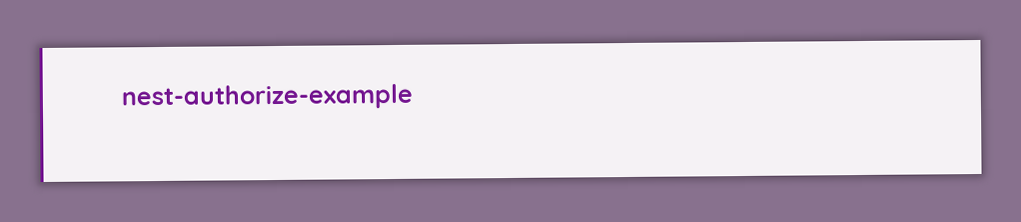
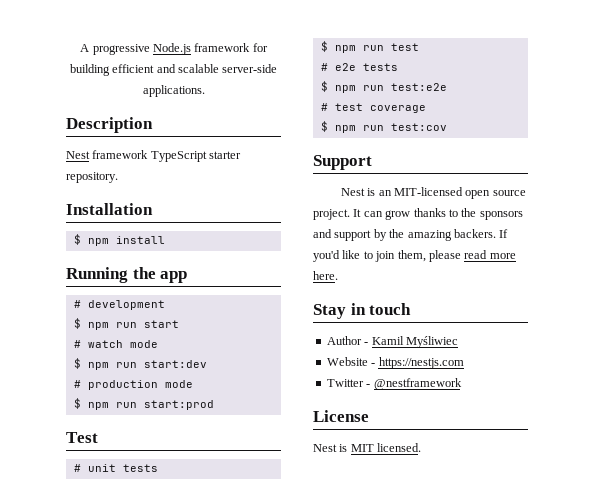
[121,83,413,111] nest-authorize-example -> [80,43,268,55] [69,64,278,76] [142,85,205,97] [66,117,153,133] [66,150,242,162] [66,172,118,183] [66,203,153,215] [73,234,165,246] [66,267,188,283] [73,300,165,310] [73,318,179,330] [73,340,158,348] [73,358,207,370] [73,380,193,390] [73,398,214,410] [66,432,98,443] [73,464,158,472] [320,41,419,53] [320,63,398,71] [320,81,447,93] [320,103,426,113] [320,121,447,133] [313,155,372,170] [340,187,526,199] [313,208,523,220] [313,229,509,241] [313,250,516,262] [313,271,338,280] [313,303,412,319] [326,336,458,348] [326,357,464,369] [326,378,462,390] [313,410,369,422] [313,443,422,452] A progressive Node.js framework for building efficient and scalable server-side applications. // Description // Nest framework TypeScript starter repository. // Installation // $ npm install // Running the app // # development // $ npm run start // # watch mode // $ npm run start:dev // # production mode // $ npm run start:prod // Test // # unit tests // $ npm run test // # e2e tests // $ npm run test:e2e // # test coverage // $ npm run test:cov // Support // Nest is an MIT-licensed open source project. It can grow thanks to the sponsors and support by the amazing backers. If you'd like to join them, please read more here. // Stay in touch // Author - Kamil Myśliwiec // Website - https://nestjs.com // Twitter - @nestframework // License // Nest is MIT licensed.

